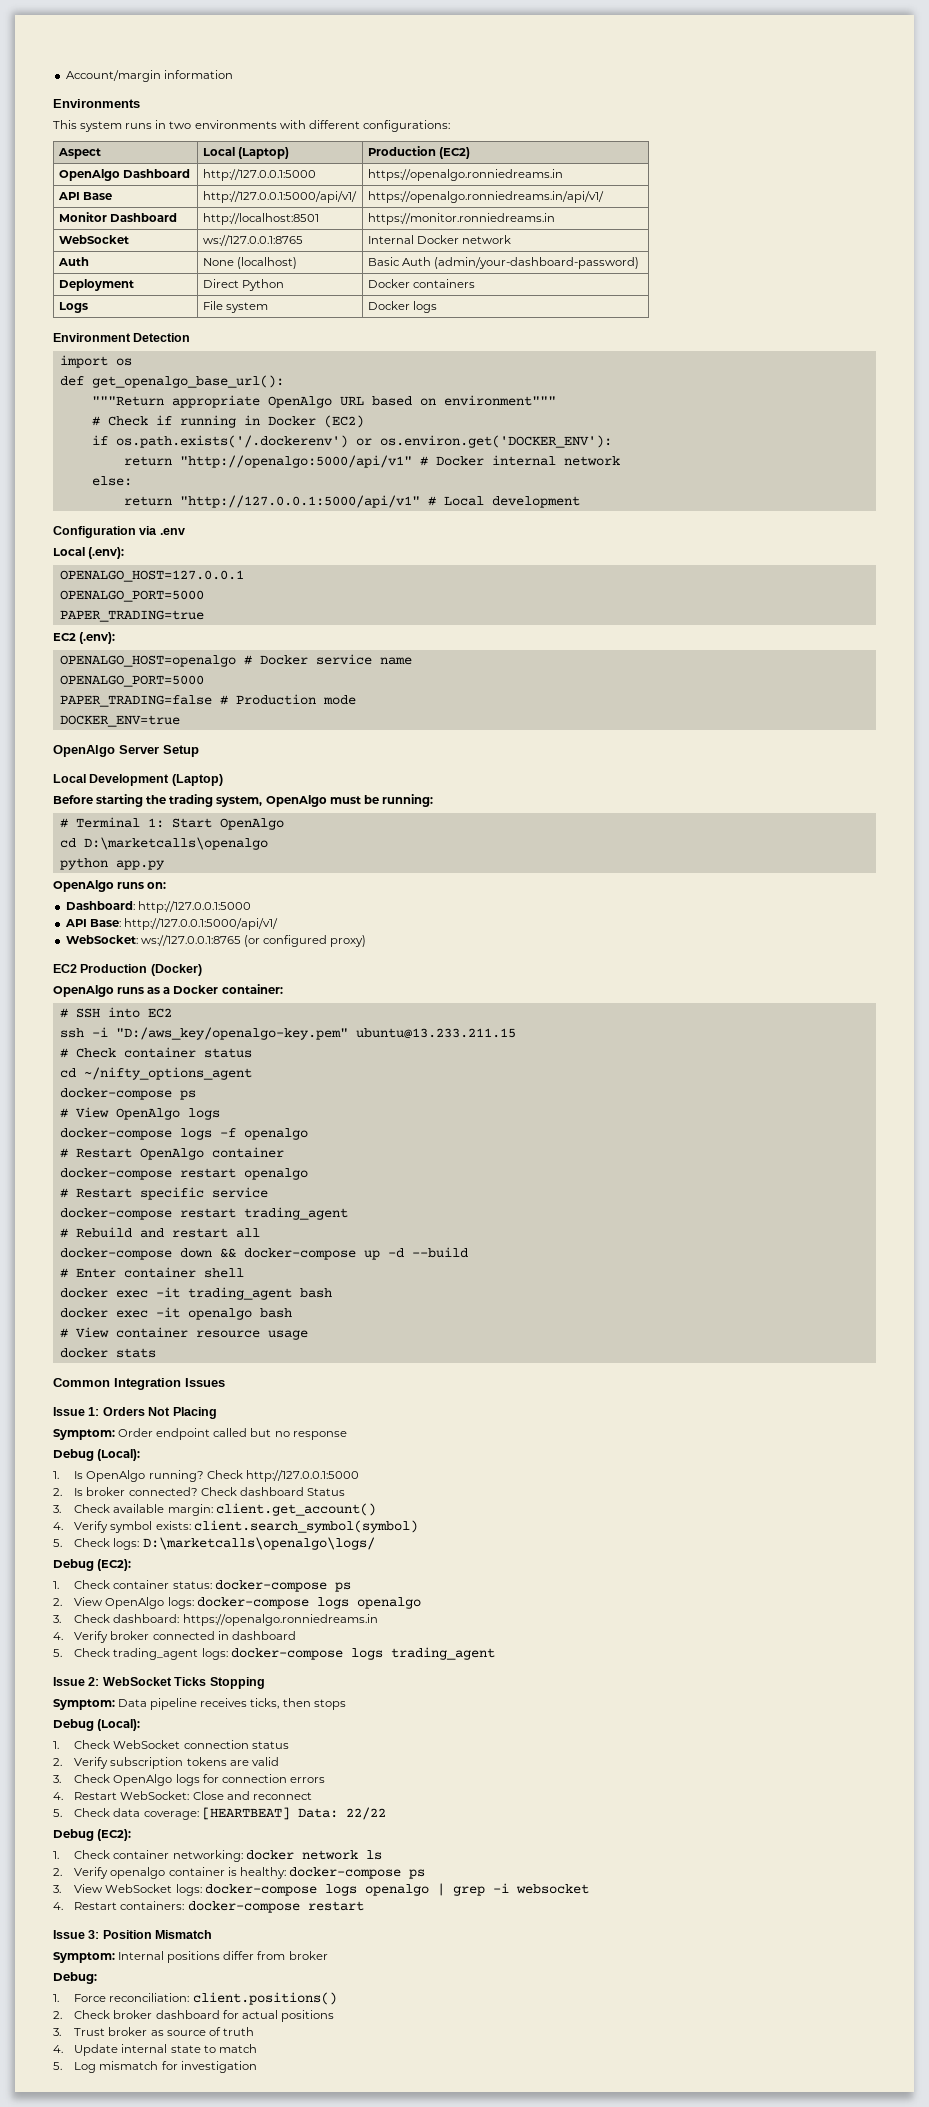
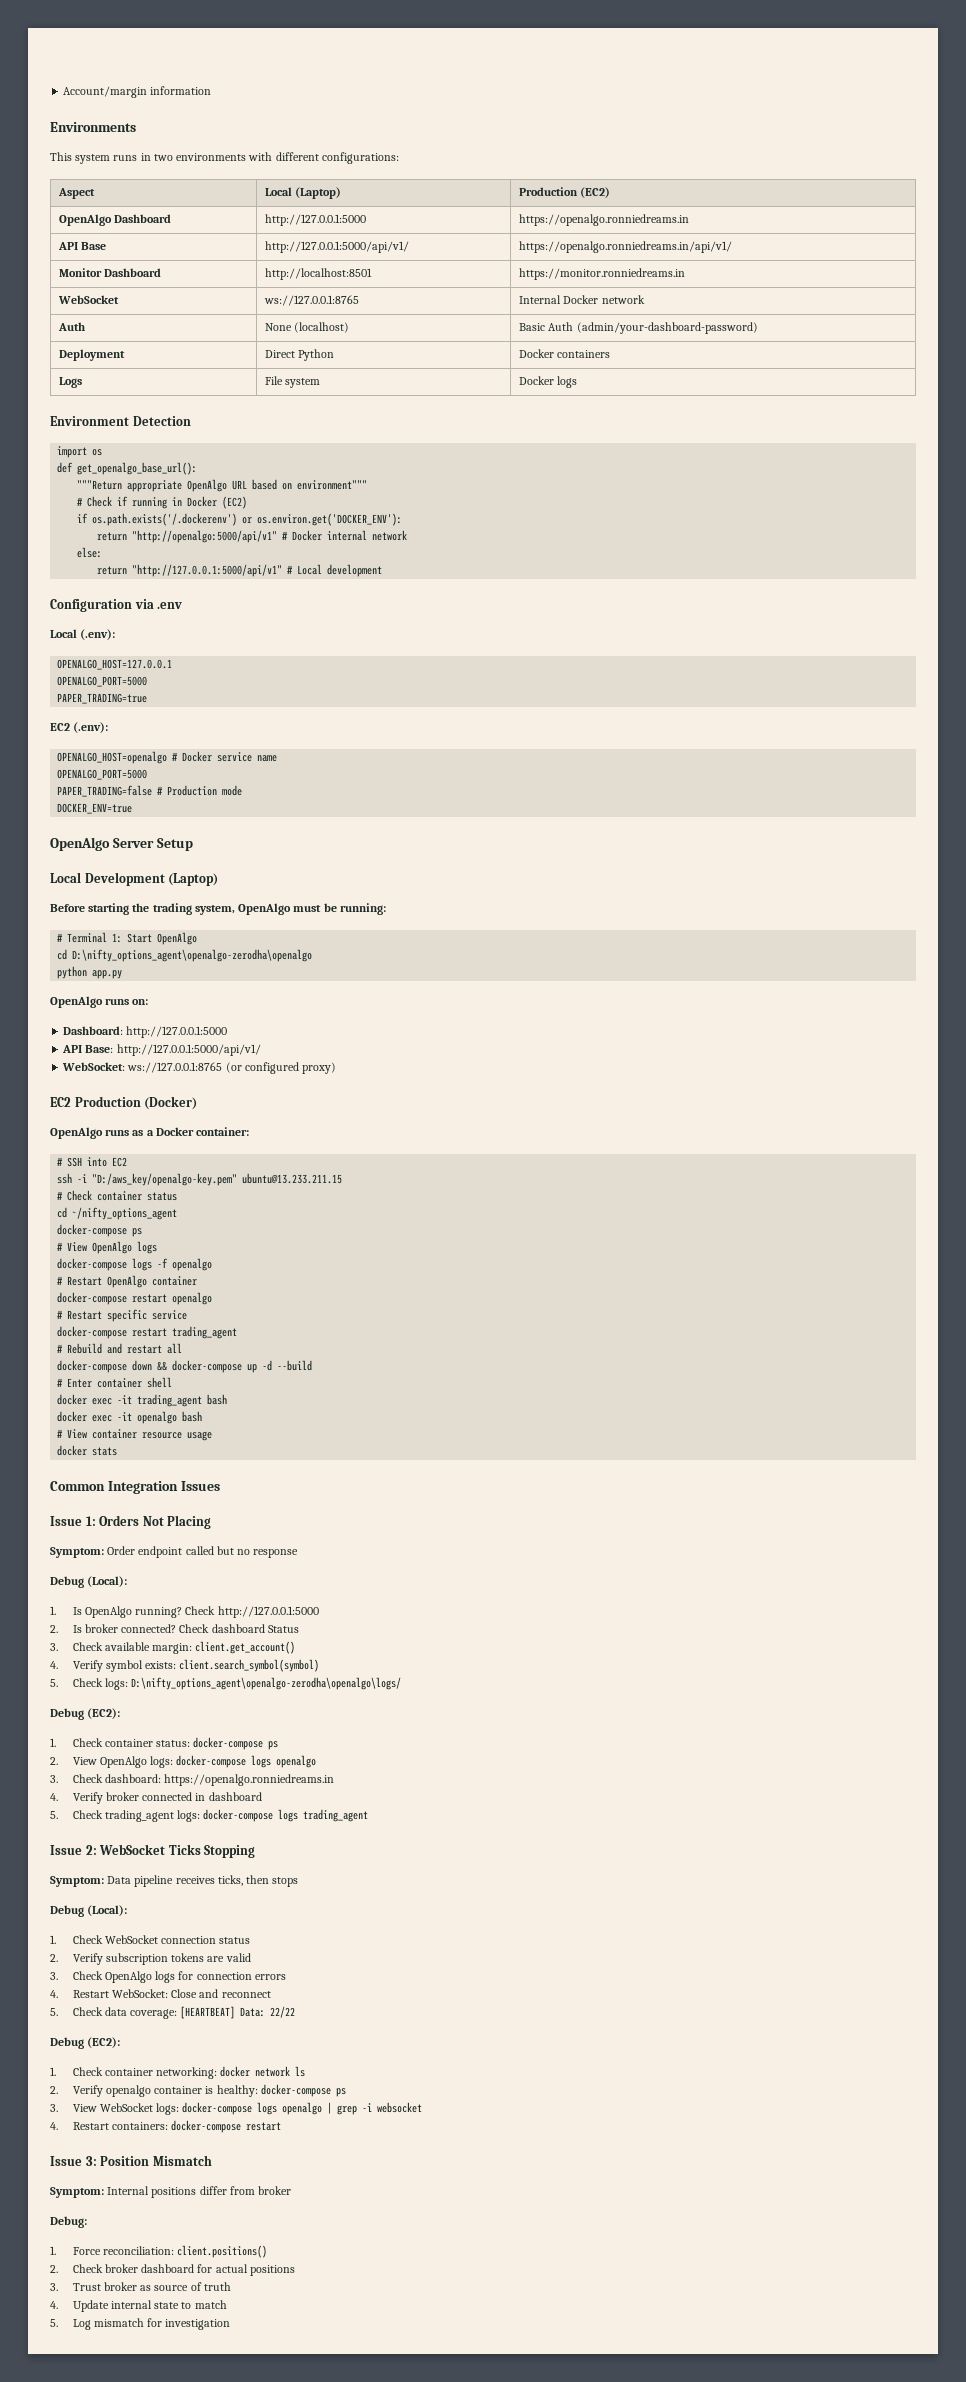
[83,837,268,850] D:\marketcalls\openalgo -> [72,949,313,962] D:\nifty_options_agent\openalgo-zerodha\openalgo
[142,1537,375,1550] D:\marketcalls\openalgo\logs/ -> [131,1677,402,1690] D:\nifty_options_agent\openalgo-zerodha\openalgo\logs/

